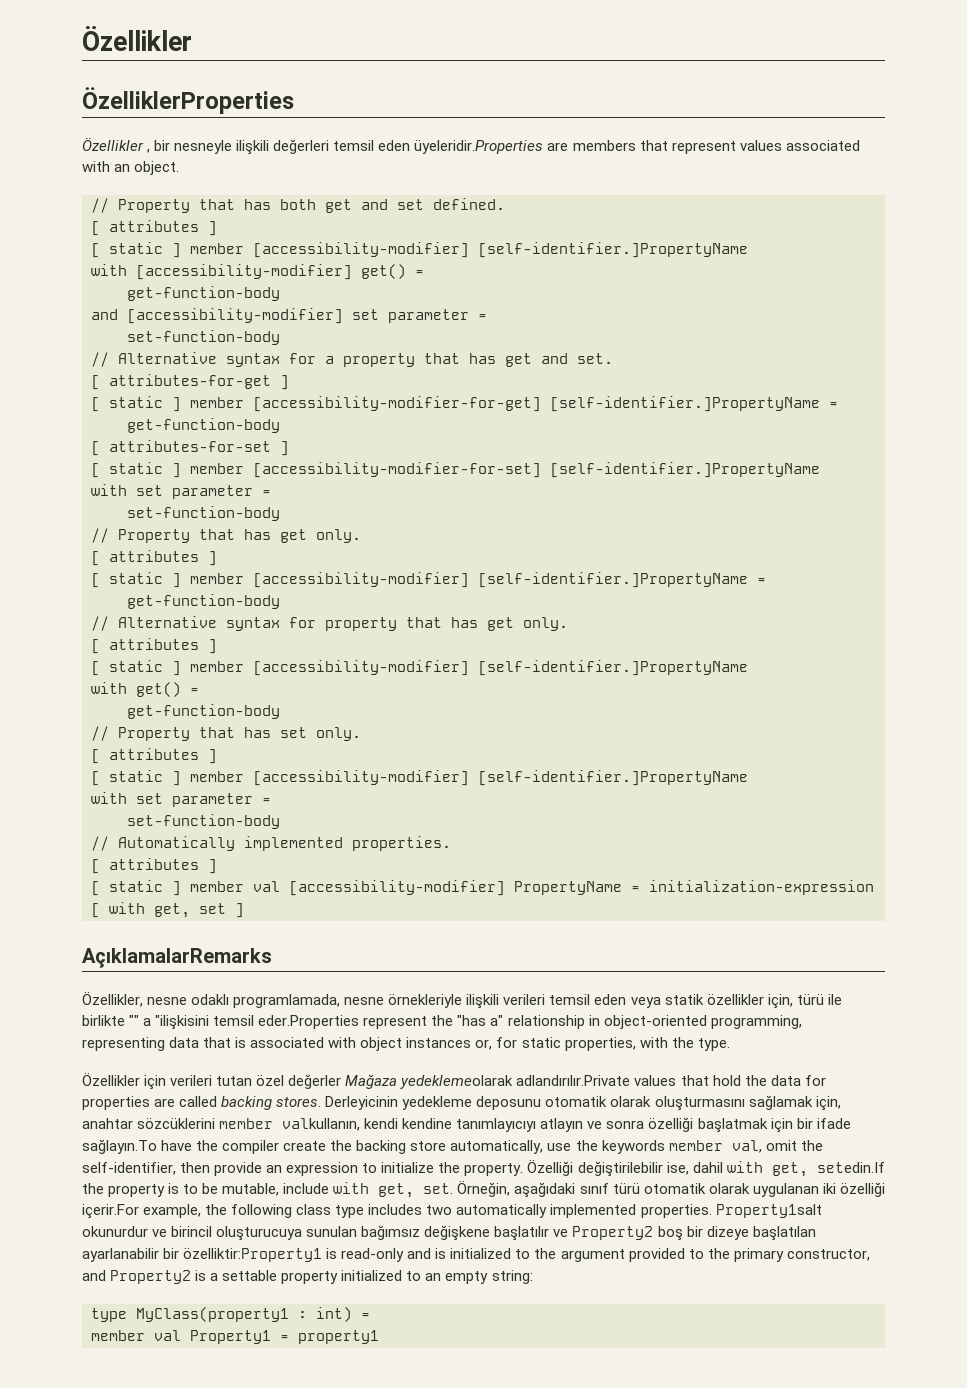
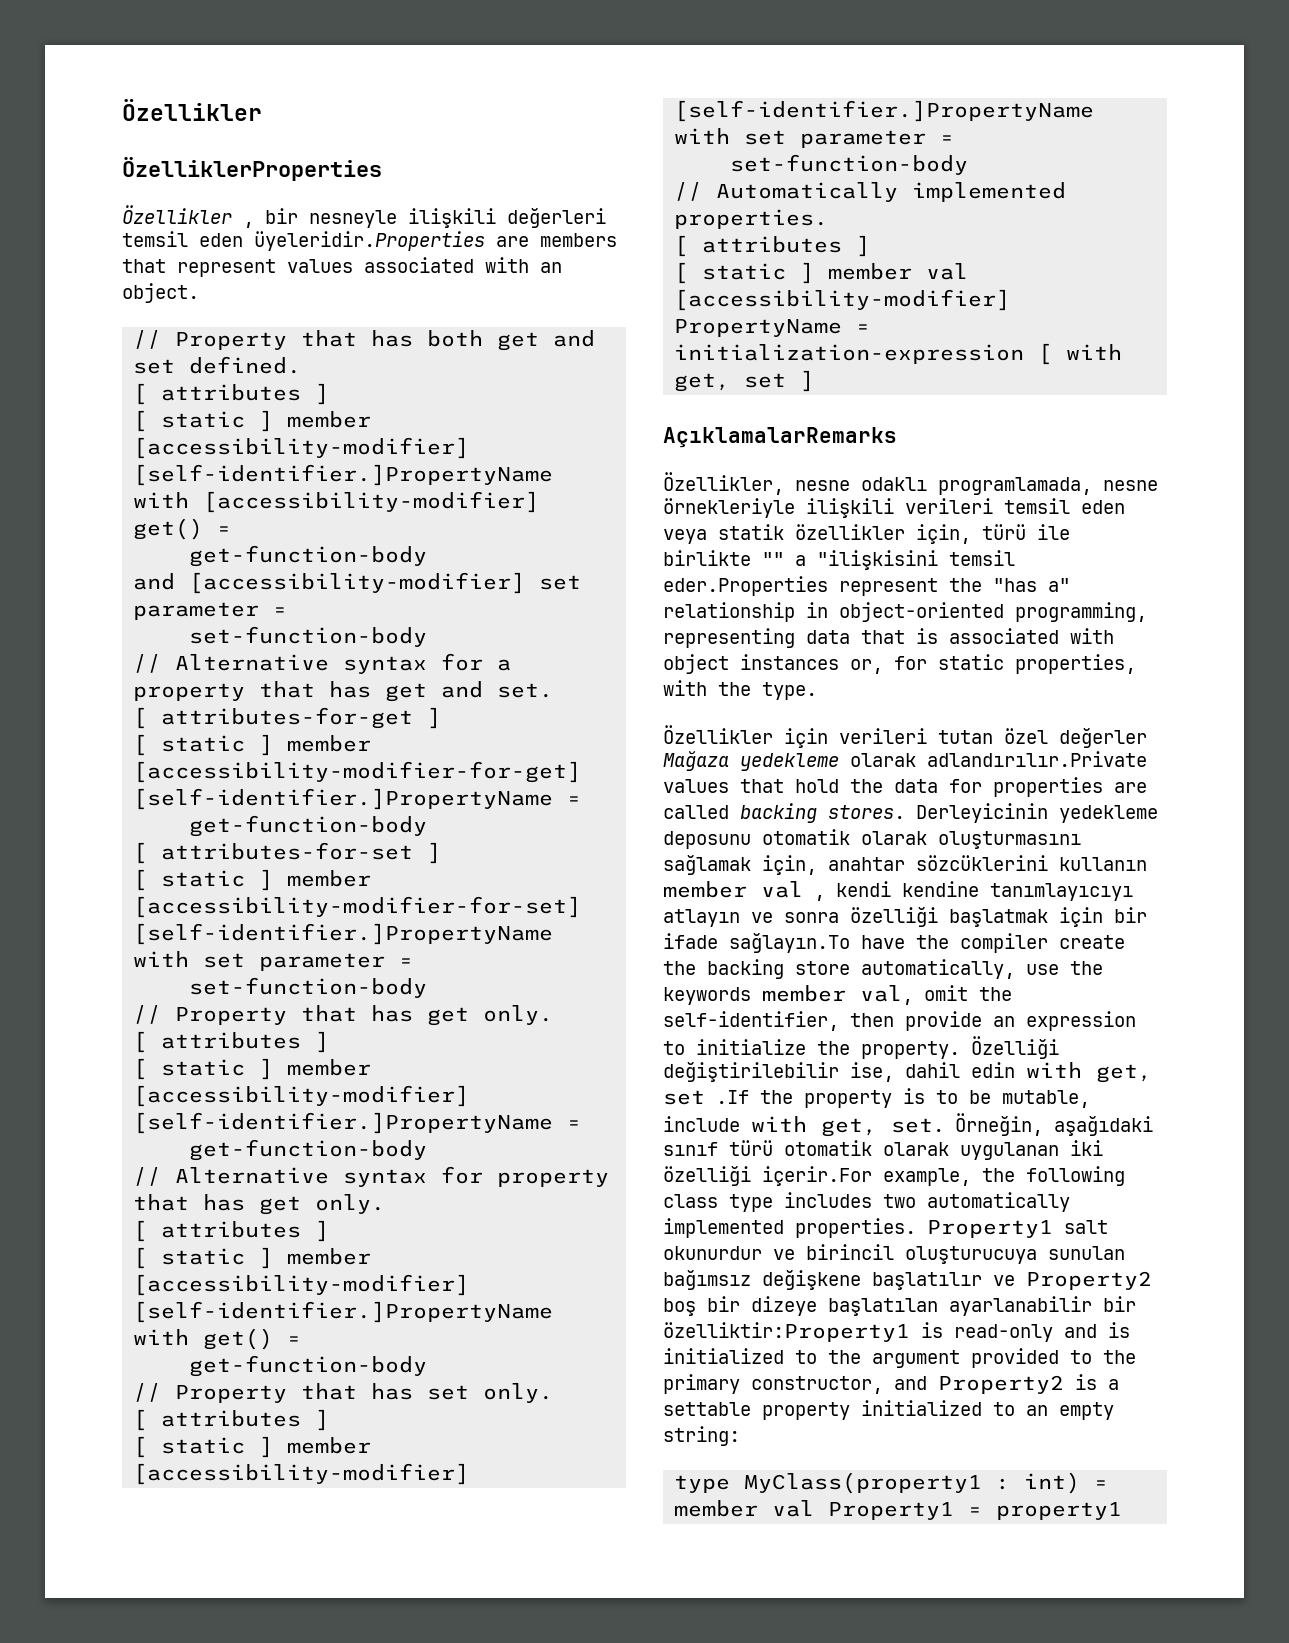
[400,1075,514,1089] yedeklemeolarak -> [740,753,916,771] yedekleme olarak
[219,1118,361,1131] member valkullanın, -> [1059,857,1147,871] [663,881,825,901] kullanın member val ,
[726,1161,885,1177] with get, setedin.If -> [971,1062,1152,1083] [663,1090,749,1105] edin with get, set .If
[715,1204,822,1218] Property1salt -> [927,1220,1108,1238] Property1 salt

